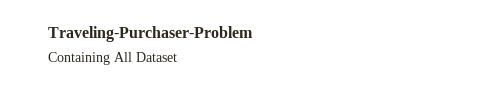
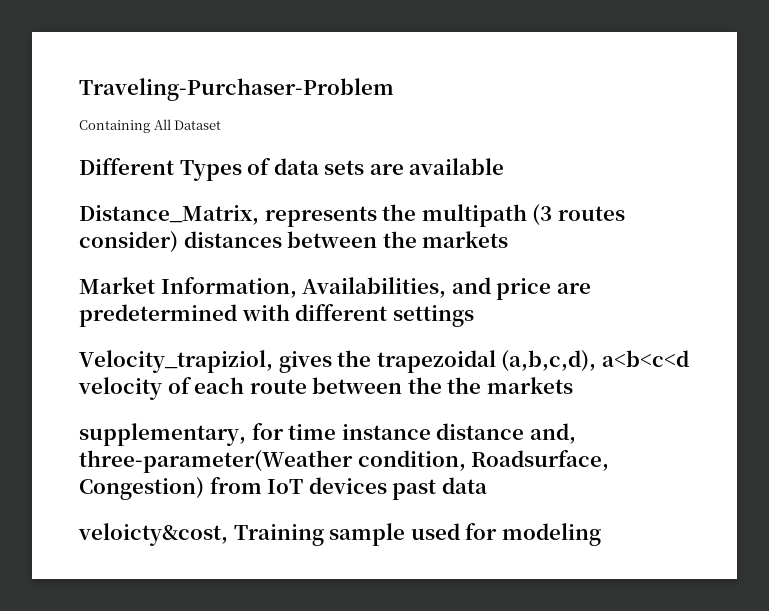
(177, 57) none -> [79,158,505,181] [79,204,625,227] [79,231,509,253] [79,277,591,300] [79,304,474,327] [79,350,689,373] [78,377,573,400] [79,423,576,446] [79,450,610,473] [79,477,487,500] [78,523,601,546] // Different Types of data sets are available // Distance_Matrix, represents the multipath (3 routes consider) distances between the markets // Market Information, Availabilities, and price are predetermined with different settings // Velocity_trapiziol, gives the trapezoidal (a,b,c,d), a<b<c<d velocity of each route between the the markets // supplementary, for time instance distance and, three-parameter(Weather condition, Roadsurface, Congestion) from IoT devices past data // veloicty&cost, Training sample used for modeling

